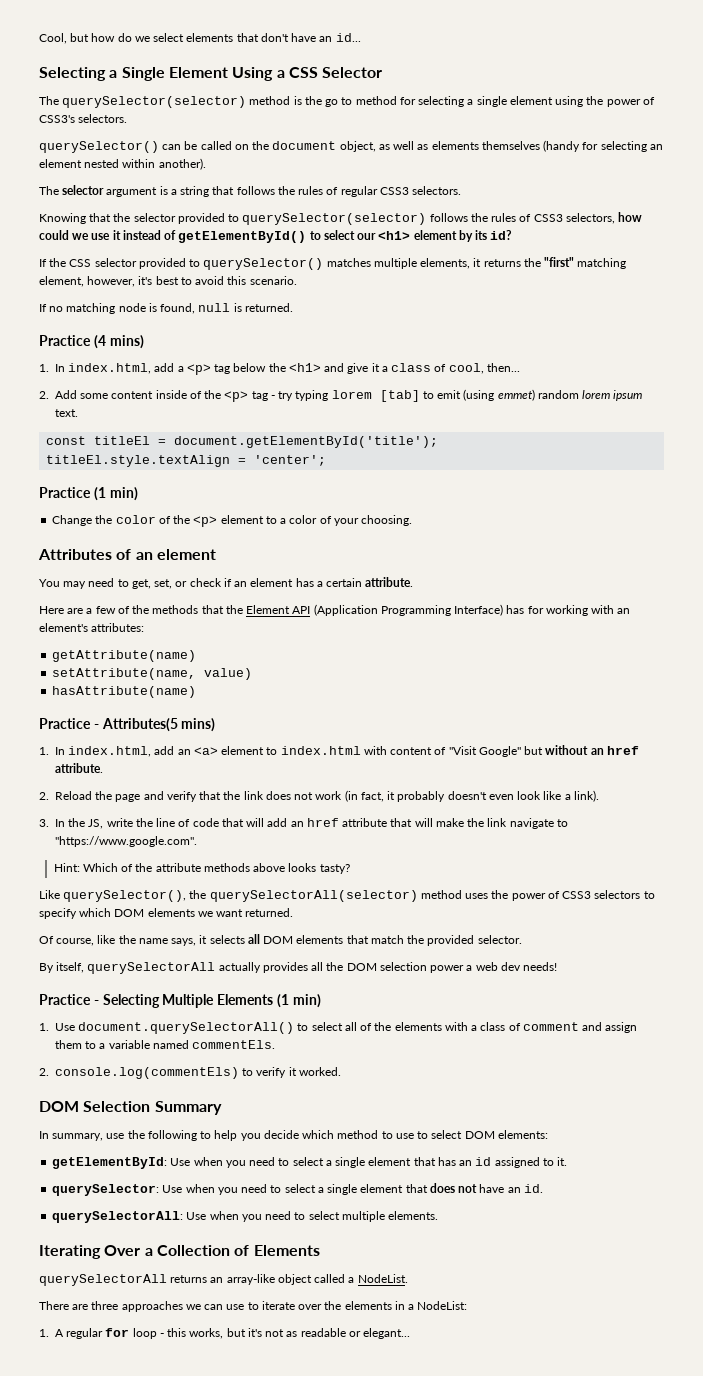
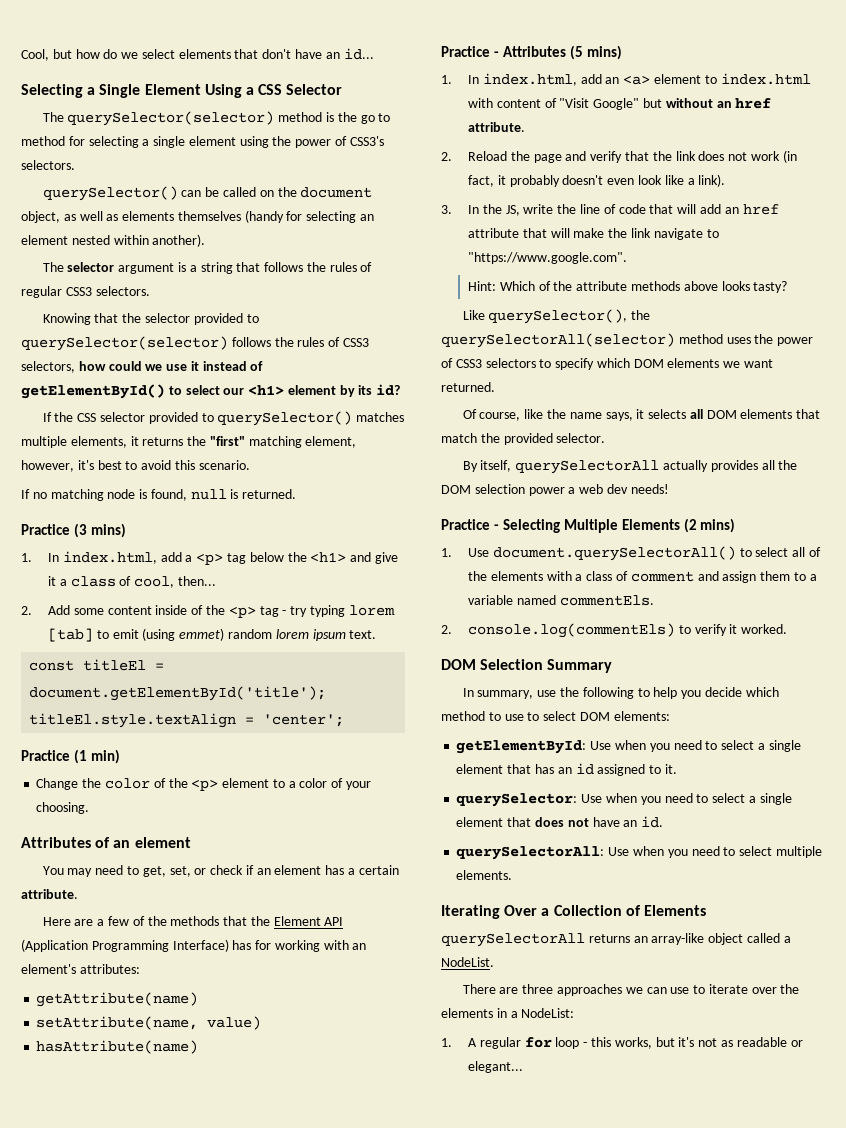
[93,335,106,349] (4 -> [73,523,87,538] (3
[101,718,178,732] Attributes(5 -> [502,45,583,60] Attributes (5
[276,994,321,1008] (1 min) -> [683,518,736,533] (2 mins)

